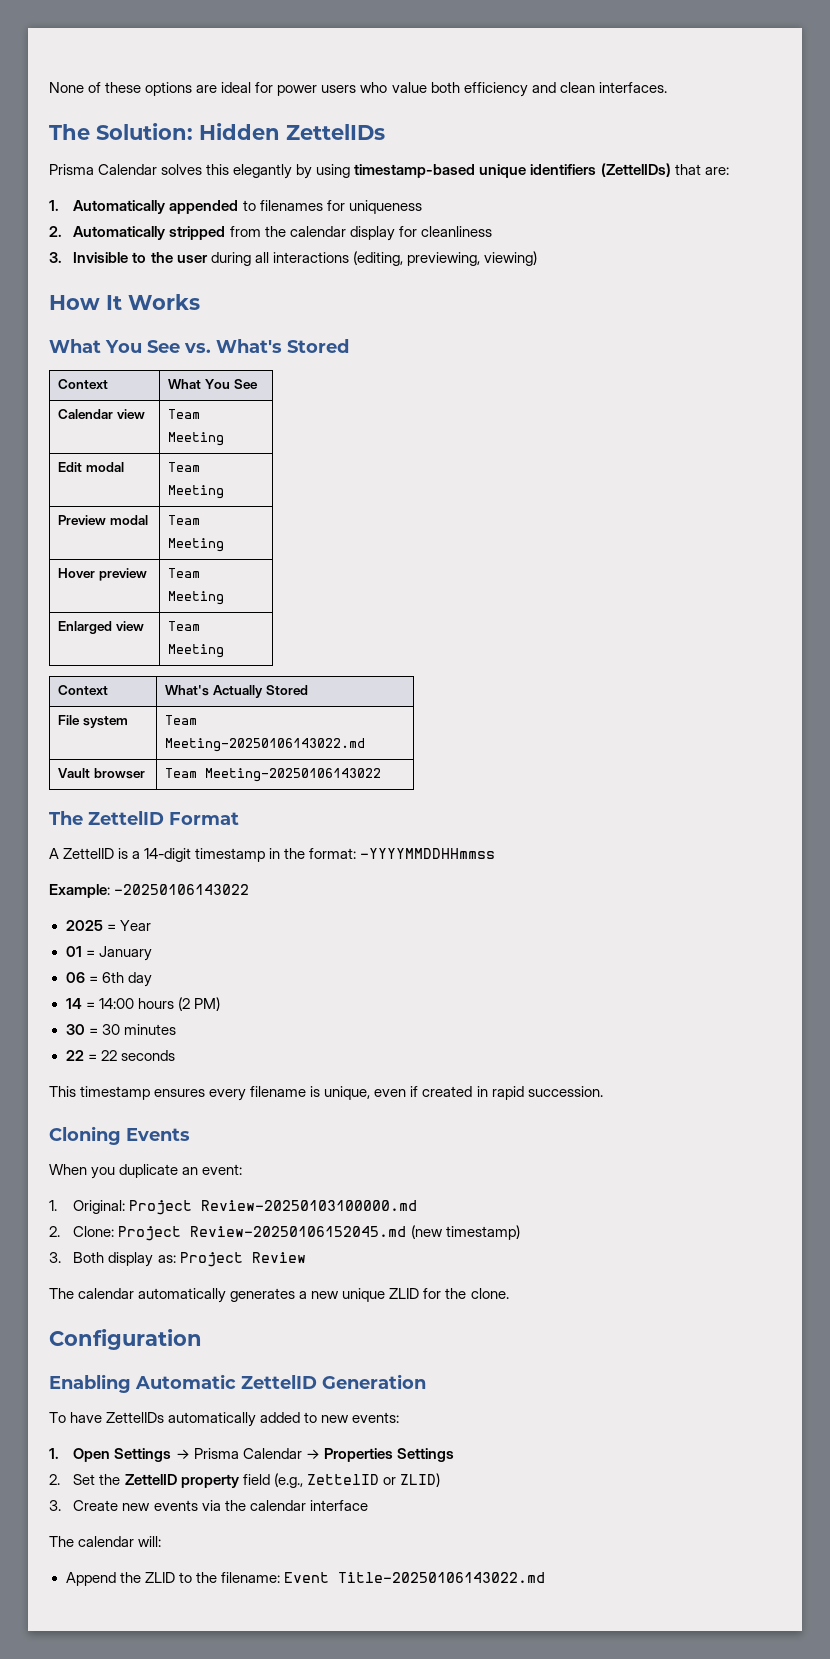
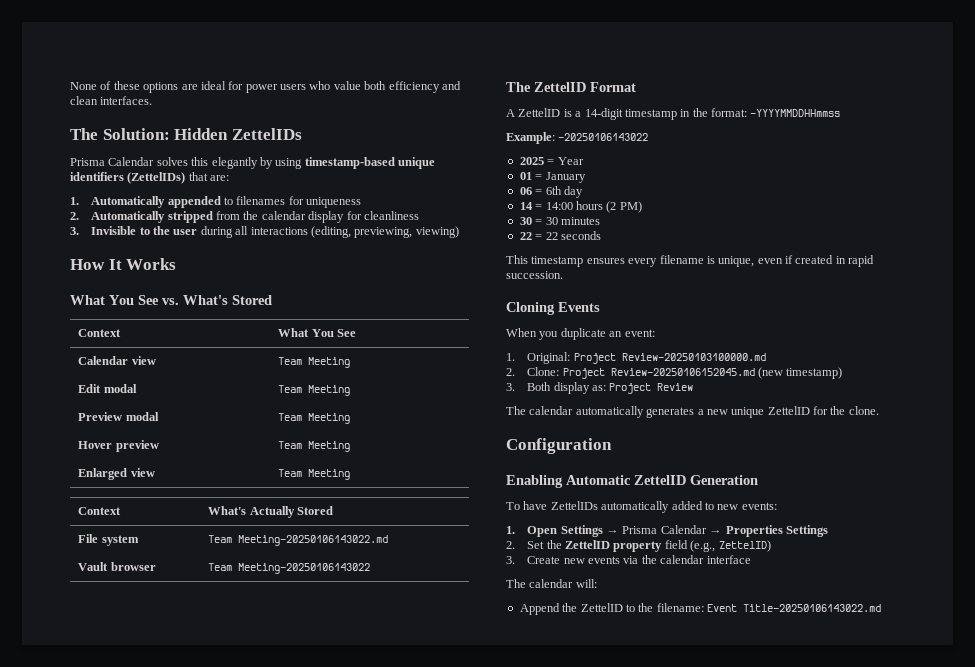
[389,1288,420,1299] ZLID -> [767,406,810,415] ZettelID
[306,1473,440,1487] ZettelID or ZLID) -> [718,540,771,552] ZettelID)
[144,1572,175,1583] ZLID -> [580,603,623,612] ZettelID

